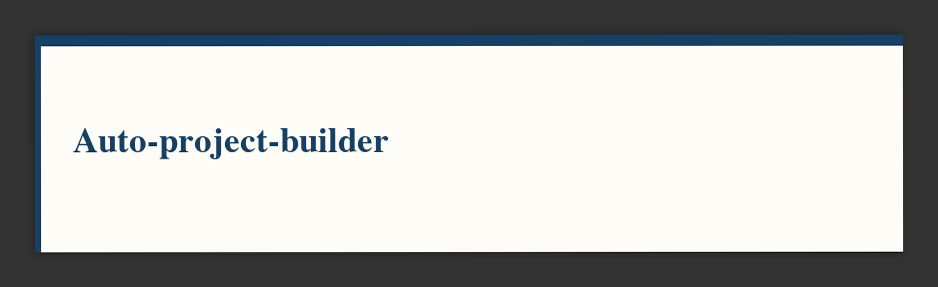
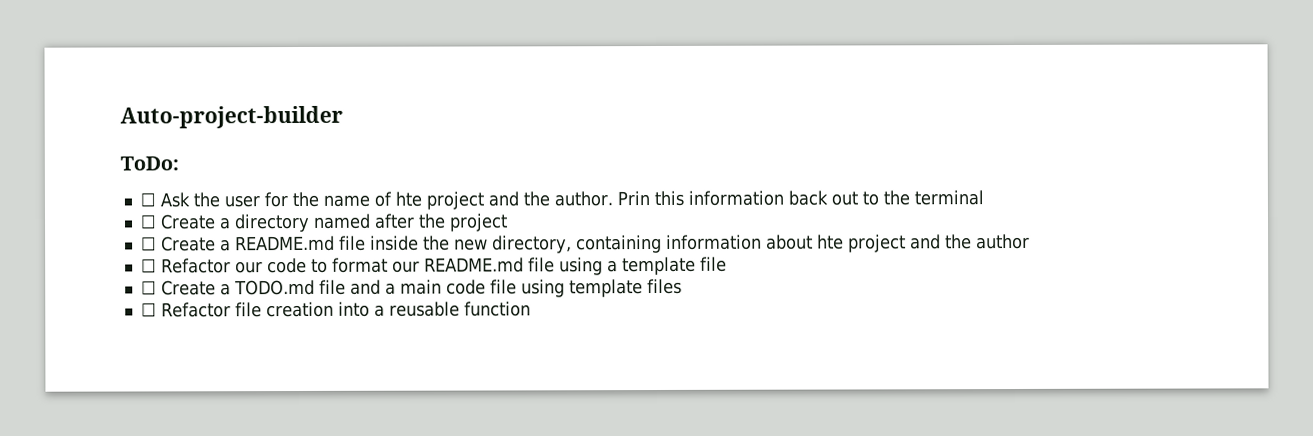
(390, 144) none -> [120,156,179,171] [139,190,984,210] [139,213,508,233] [140,233,1030,254] [140,256,727,276] [140,278,682,298] [140,301,531,318] // ToDo: // ☐ Ask the user for the name of hte project and the author. Prin this information back out to the terminal // ☐ Create a directory named after the project // ☐ Create a README.md file inside the new directory, containing information about hte project and the author // ☐ Refactor our code to format our README.md file using a template file // ☐ Create a TODO.md file and a main code file using template files // ☐ Refactor file creation into a reusable function

